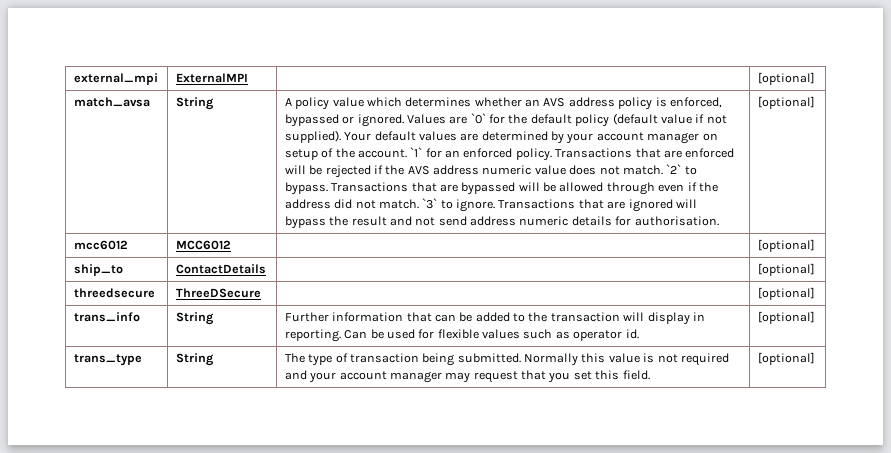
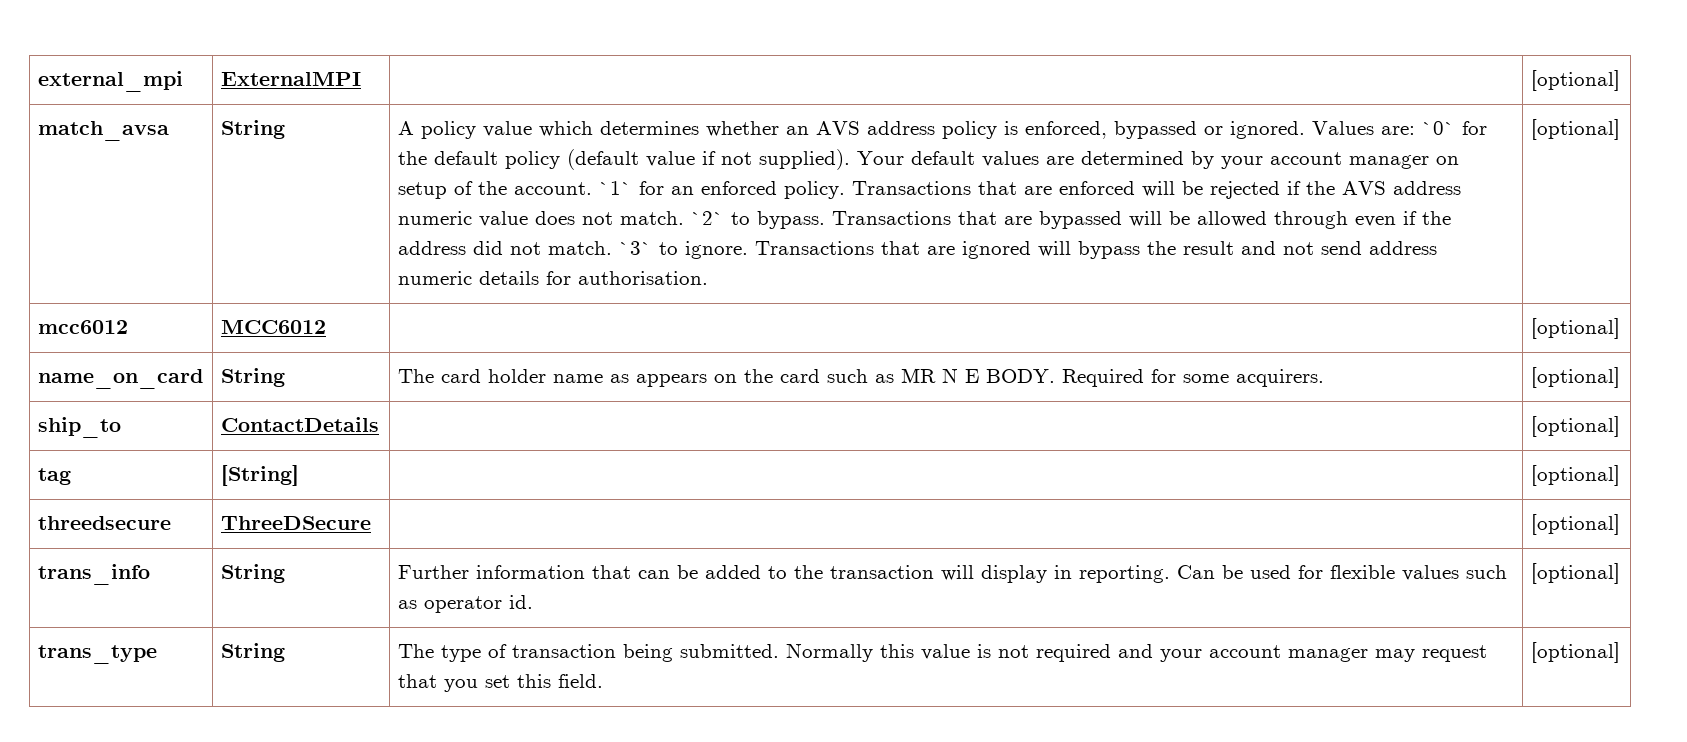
[449,116,468,124] are -> [1380,126,1415,135] are:
(815, 245) none -> [37,369,203,389] [220,368,285,387] [397,368,1324,387] [1530,367,1620,388] // name_on_card | String | The card holder name as appears on the card such as MR N E BODY. Required for some acquirers. | [optional]
(815, 269) none -> [37,468,71,485] [220,465,299,486] [1530,465,1620,486] // tag | [String] | | [optional]

